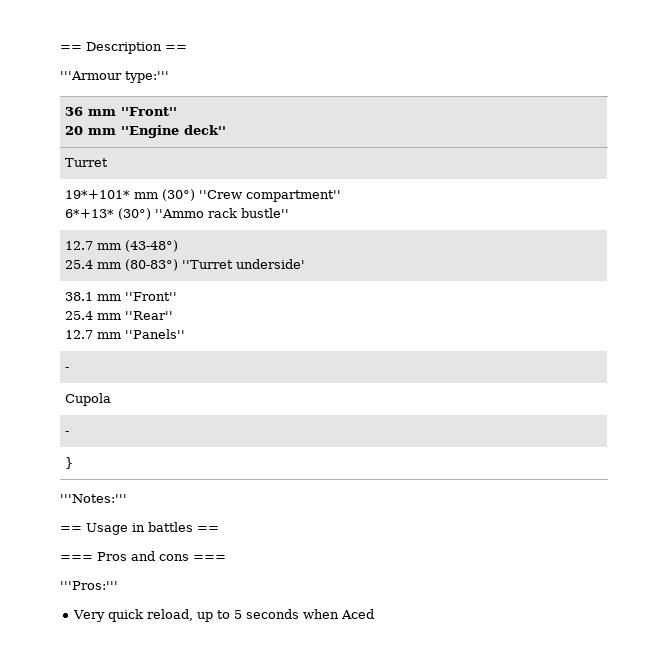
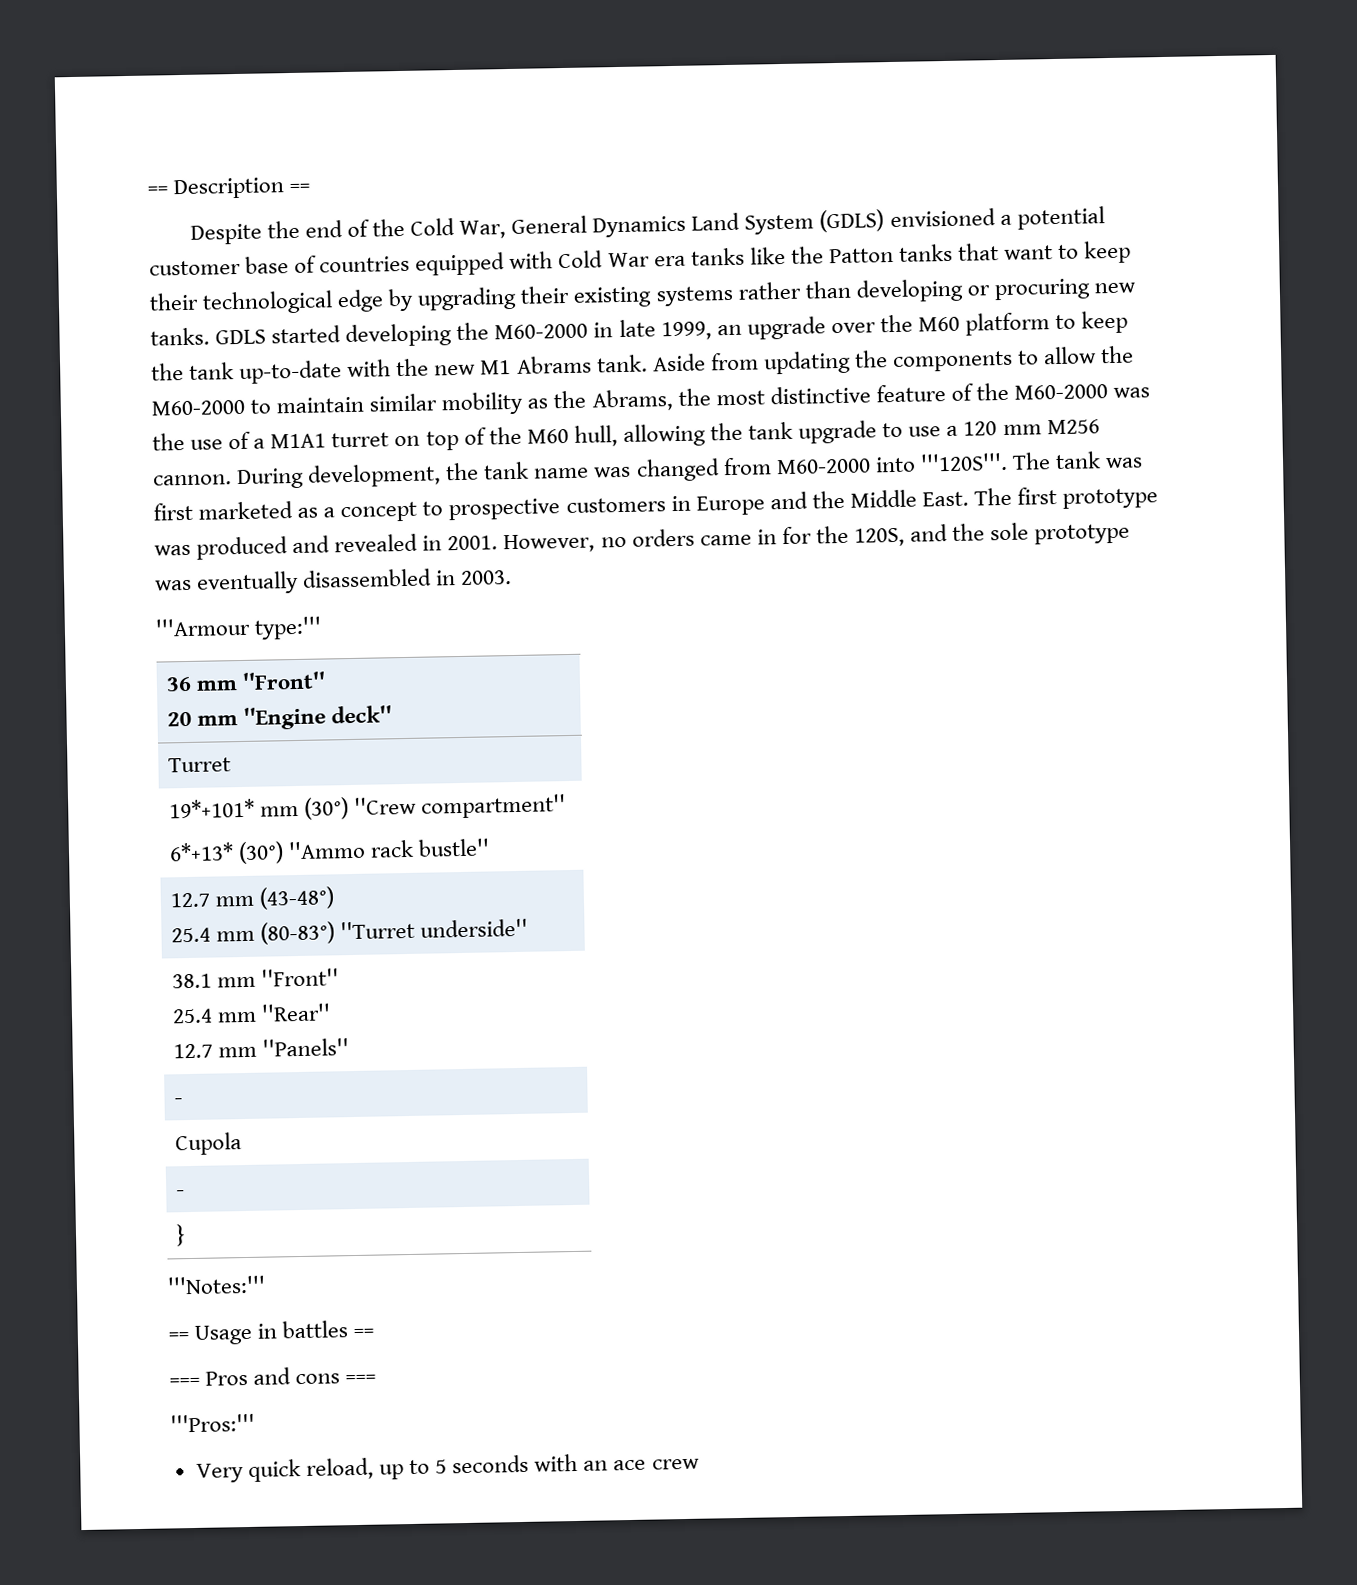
(187, 48) none -> [189,206,1105,245] [149,240,1132,276] [149,278,1136,315] [150,310,1129,348] [151,345,1135,384] [151,382,1151,416] [152,419,1100,451] [153,451,1144,490] [153,487,1159,523] [154,522,1131,560] [155,568,513,595] // Despite the end of the Cold War, General Dynamics Land System (GDLS) envisioned a potential customer base of countries equipped with Cold War era tanks like the Patton tanks that want to keep their technological edge by upgrading their existing systems rather than developing or procuring new tanks. GDLS started developing the M60-2000 in late 1999, an upgrade over the M60 platform to keep the tank up-to-date with the new M1 Abrams tank. Aside from updating the components to allow the M60-2000 to maintain similar mobility as the Abrams, the most distinctive feature of the M60-2000 was the use of a M1A1 turret on top of the M60 hull, allowing the tank upgrade to use a 120 mm M256 cannon. During development, the tank name was changed from M60-2000 into '''120S'''. The tank was first marketed as a concept to prospective customers in Europe and the Middle East. The first prototype was produced and revealed in 2001. However, no orders came in for the 120S, and the sole prototype was eventually disassembled in 2003.
[236,259,306,269] underside' -> [419,918,528,938] underside''
[303,609,375,619] when Aced -> [534,1453,700,1472] with an ace crew

